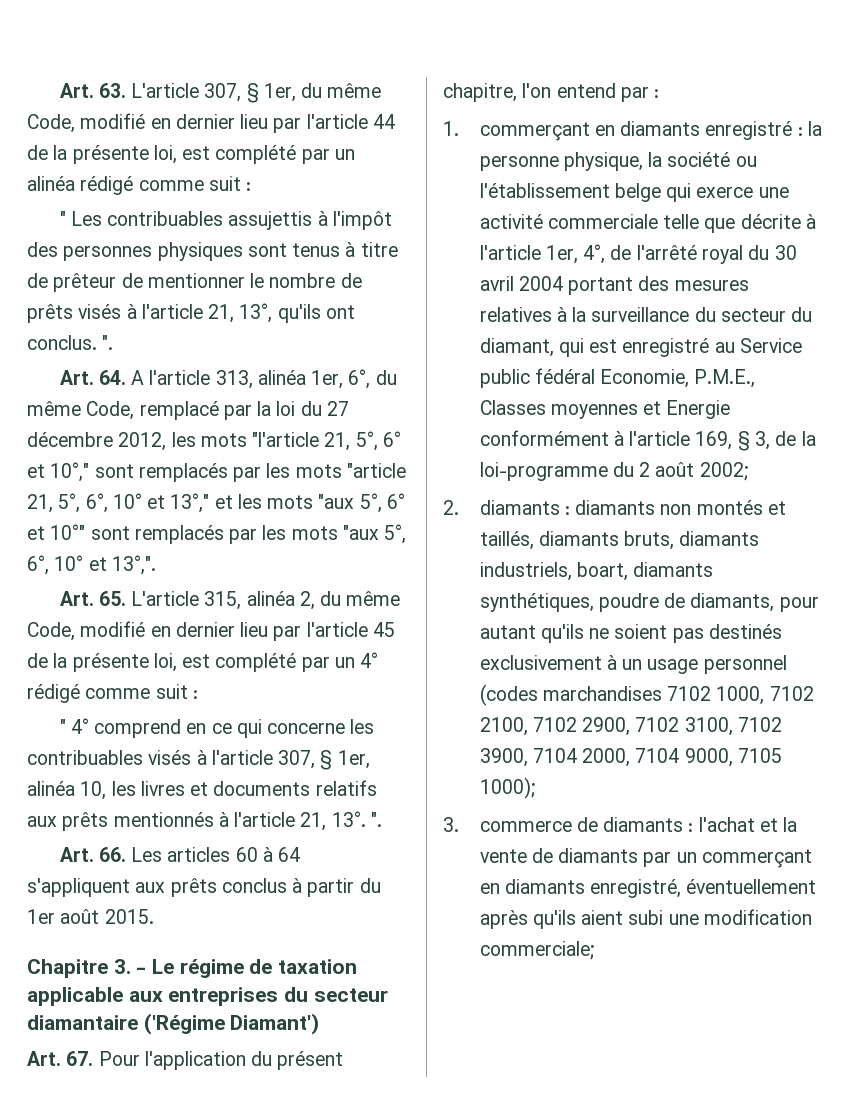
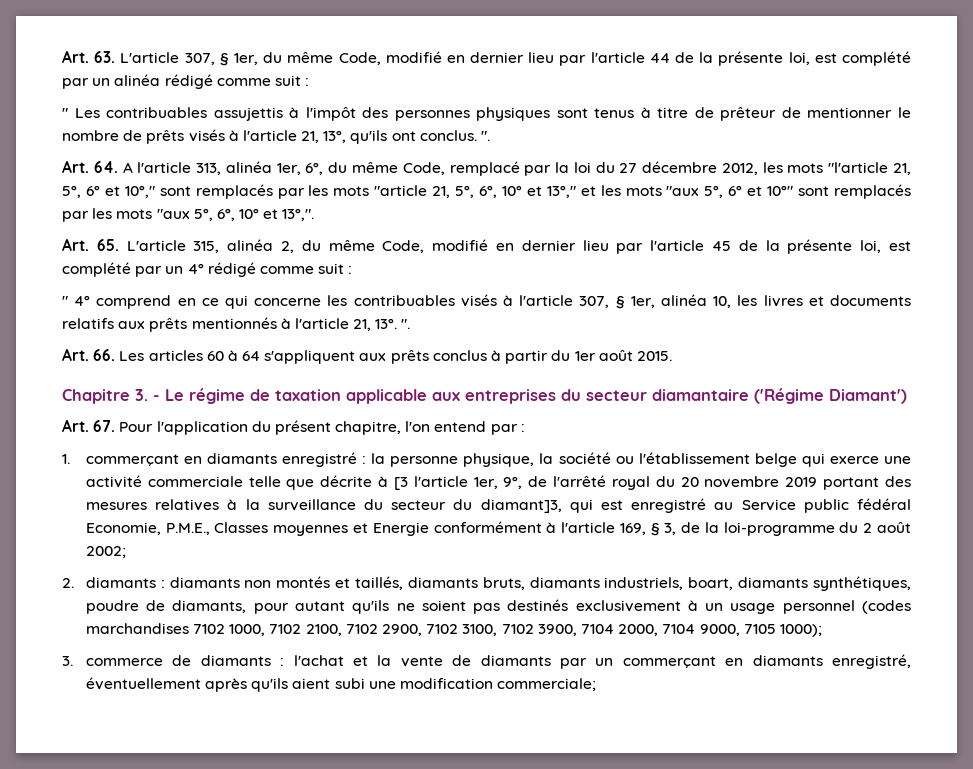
(816, 221) none -> [393,477,408,490] [3
[583,244,606,264] 4°, -> [503,476,523,489] 9°,
[774,245,797,260] [479,276,563,291] 30 avril 2004 -> [680,476,818,488] 20 novembre 2019
[479,338,554,357] diamant, -> [480,499,562,513] diamant]3,

